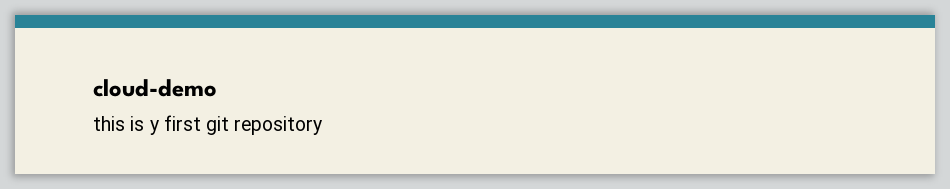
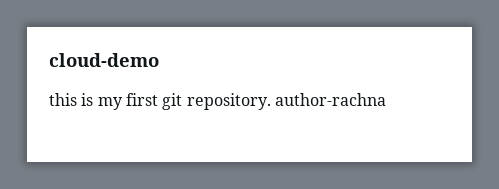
[149,120,159,135] y -> [97,97,123,110] my
[234,116,323,135] repository -> [186,93,386,110] repository. author-rachna

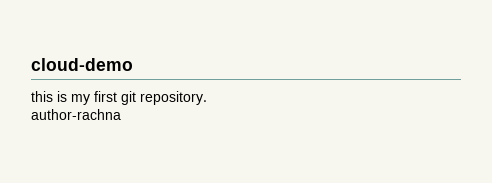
(271, 101) none -> (207, 98) //

